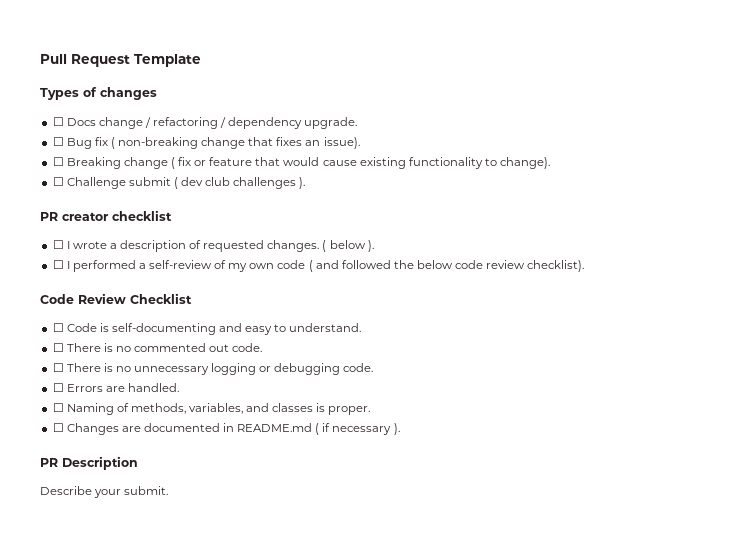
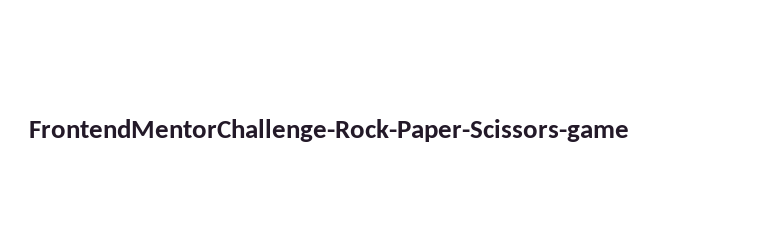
[40,54,201,67] [40,87,157,100] [52,117,358,129] [52,137,360,149] [52,157,551,169] [52,177,306,189] [40,210,172,221] [52,240,374,252] [52,260,585,272] [40,293,192,304] [52,323,362,335] [52,343,263,352] [52,363,374,375] [52,383,179,392] [52,403,371,415] [52,423,400,435] [40,456,138,470] [40,486,169,498] Pull Request Template // Types of changes // ☐ Docs change / refactoring / dependency upgrade. // ☐ Bug fix ( non-breaking change that fixes an issue). // ☐ Breaking change ( fix or feature that would cause existing functionality to change). // ☐ Challenge submit ( dev club challenges ). // PR creator checklist // ☐ I wrote a description of requested changes. ( below ). // ☐ I performed a self-review of my own code ( and followed the below code review checklist). // Code Review Checklist // ☐ Code is self-documenting and easy to understand. // ☐ There is no commented out code. // ☐ There is no unnecessary logging or debugging code. // ☐ Errors are handled. // ☐ Naming of methods, variables, and classes is proper. // ☐ Changes are documented in README.md ( if necessary ). // PR Description // Describe your submit. -> [29,119,629,142] FrontendMentorChallenge-Rock-Paper-Scissors-game

